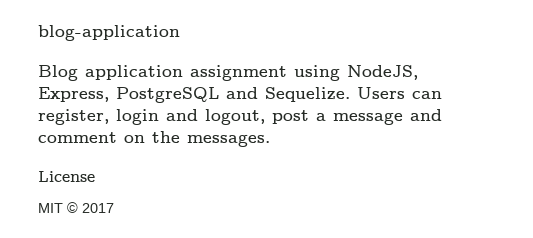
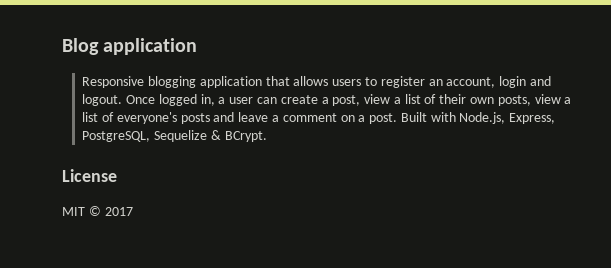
[38,25,180,41] blog-application // -> (62, 46) none
[190,65,418,81] [38,87,442,103] [38,109,442,125] [38,131,270,147] assignment using NodeJS, Express, PostgreSQL and Sequelize. Users can register, login and logout, post a message and comment on the messages. -> [82,76,551,88] [82,94,572,106] [82,112,556,124] [82,130,267,142] // Responsive blogging application that allows users to register an account, login and logout. Once logged in, a user can create a post, view a list of their own posts, view a list of everyone's posts and leave a comment on a post. Built with Node.js, Express, PostgreSQL, Sequelize & BCrypt.

